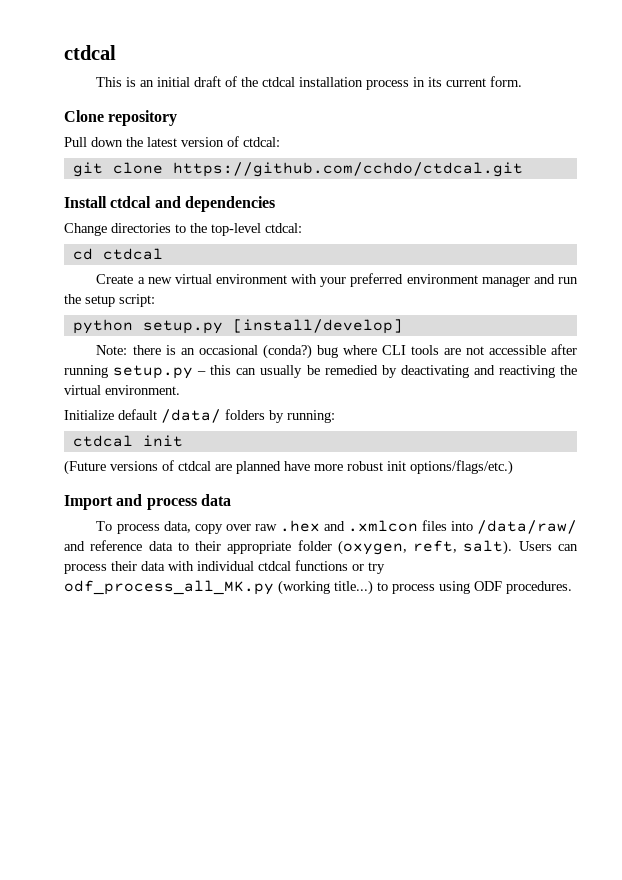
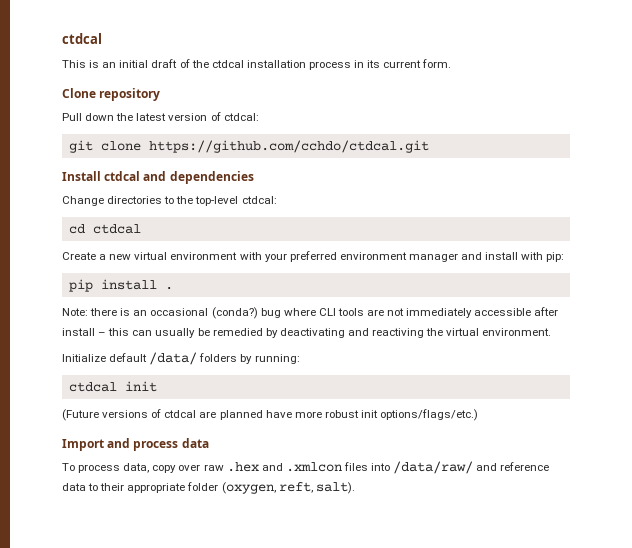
[558,277,578,284] [64,294,155,307] [72,319,403,334] run the setup script: // python setup.py [install/develop] -> [485,252,565,262] [68,279,173,292] install with pip: // pip install .
(484, 350) none -> [406,308,473,318] immediately
[64,365,194,379] running setup.py -> [62,328,95,336] install
[518,541,578,551] [64,560,385,574] [64,580,572,595] Users can process their data with individual ctdcal functions or try odf_process_all_MK.py (working title...) to process using ODF procedures. -> (355, 488) none

